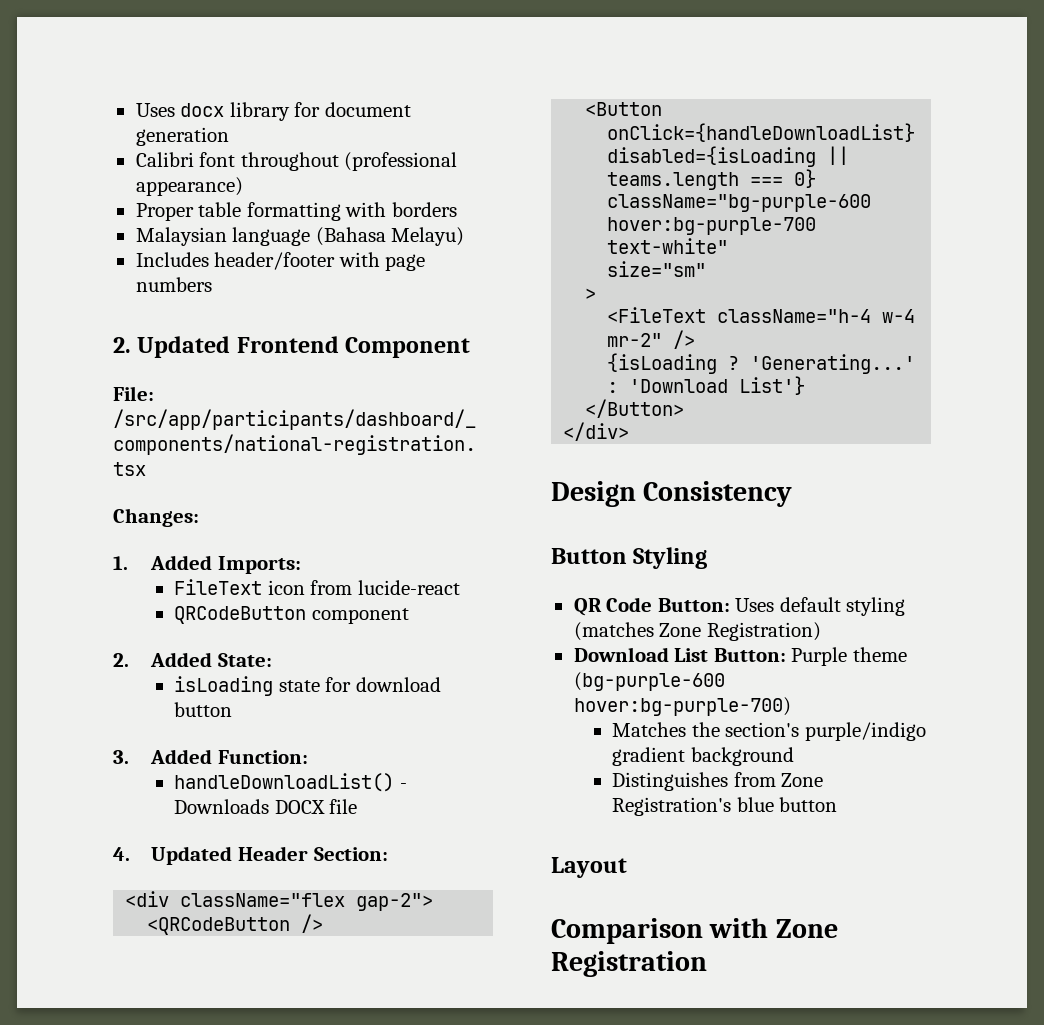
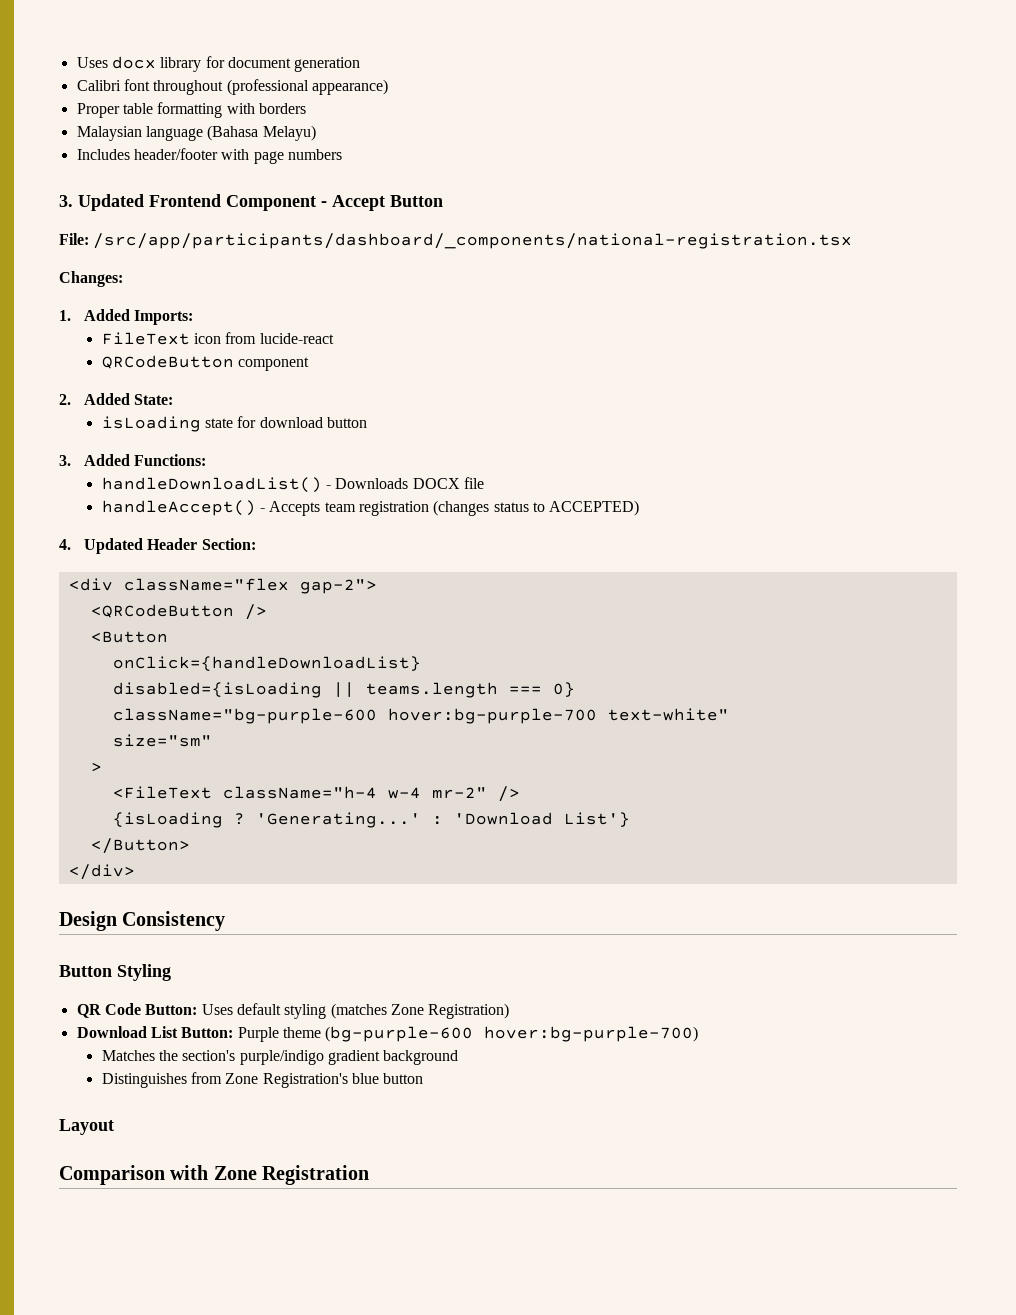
[113,337,131,353] 2. -> [59,195,73,207] 3.
(471, 347) none -> [321,195,443,211] - Accept Button
[217,750,308,764] Function: -> [134,454,207,466] Functions:
(358, 806) none -> [101,500,640,516] // handleAccept() - Accepts team registration (changes status to ACCEPTED)

